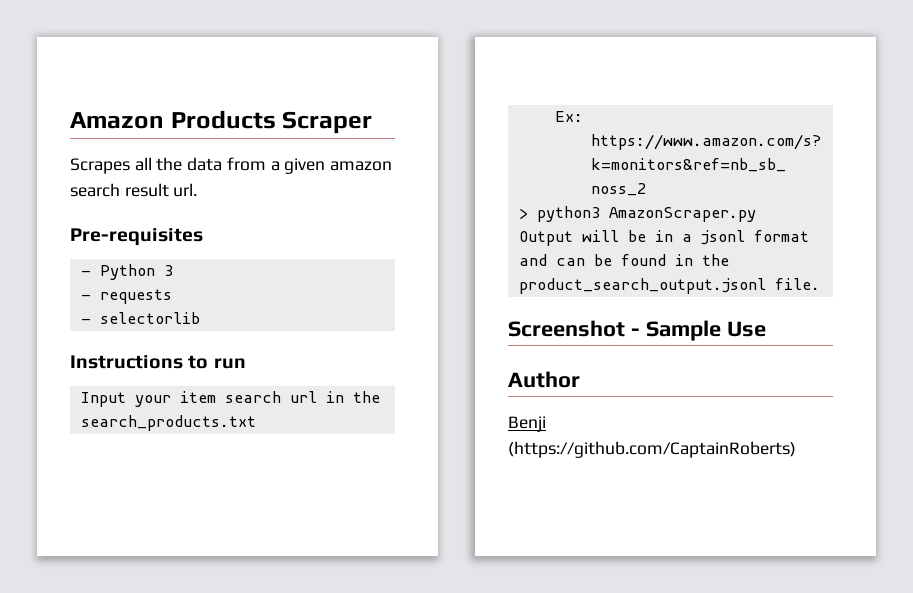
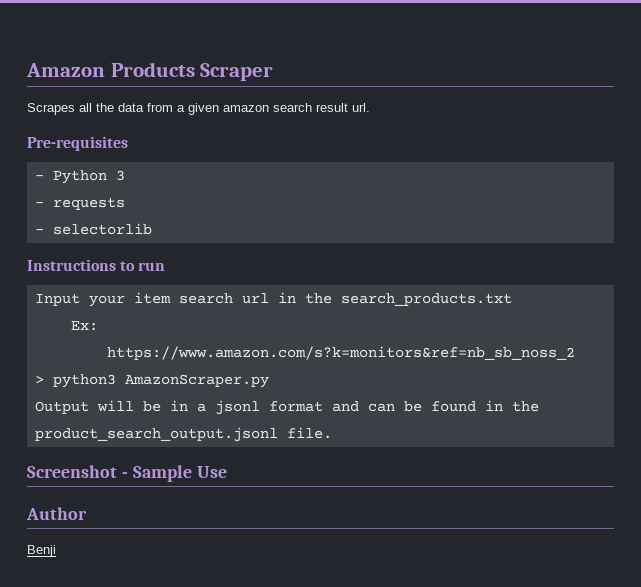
[508,441,796,458] (https://github.com/CaptainRoberts) -> (56, 551) none

